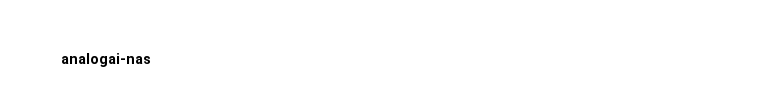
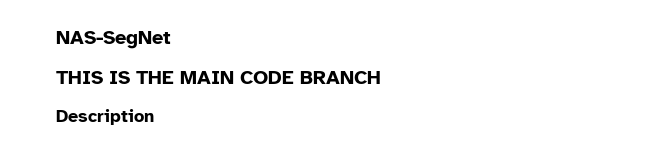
[61,53,151,67] analogai-nas -> [56,31,171,49] [56,71,381,84] [56,109,154,125] NAS-SegNet // THIS IS THE MAIN CODE BRANCH // Description

